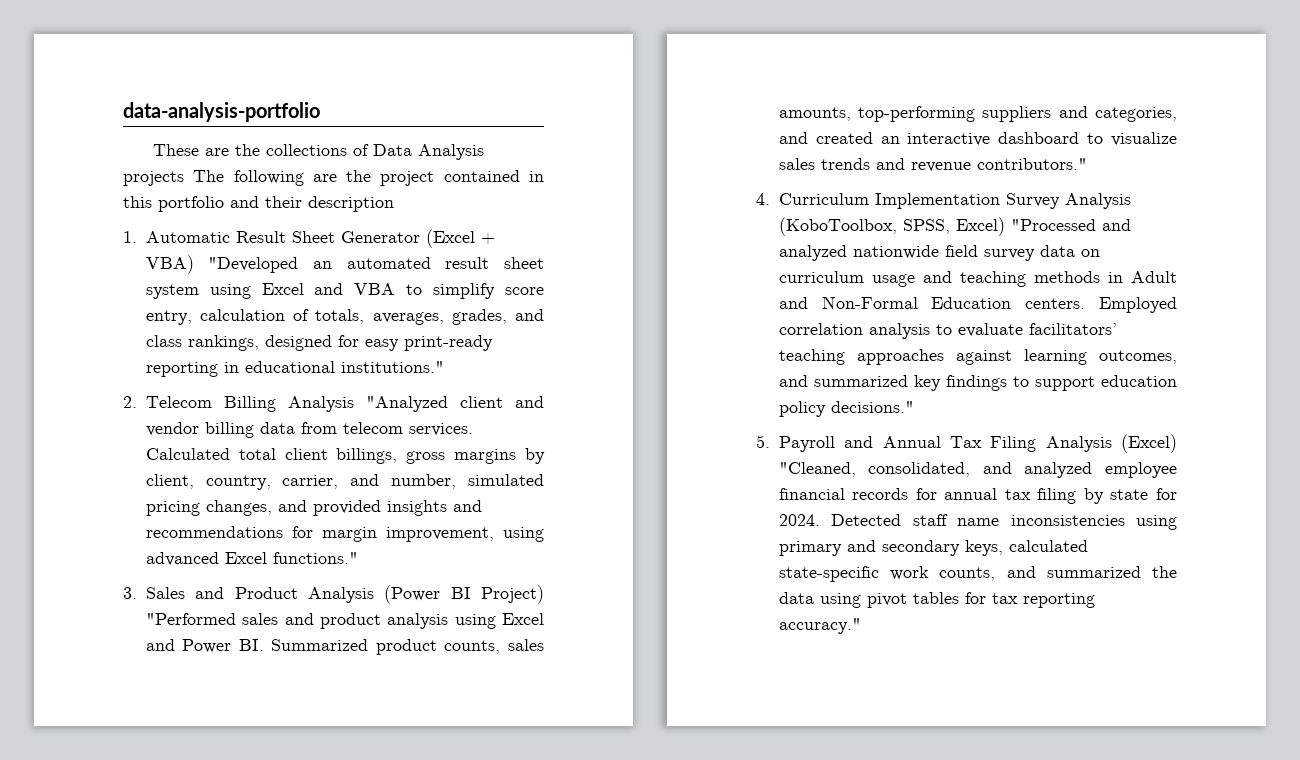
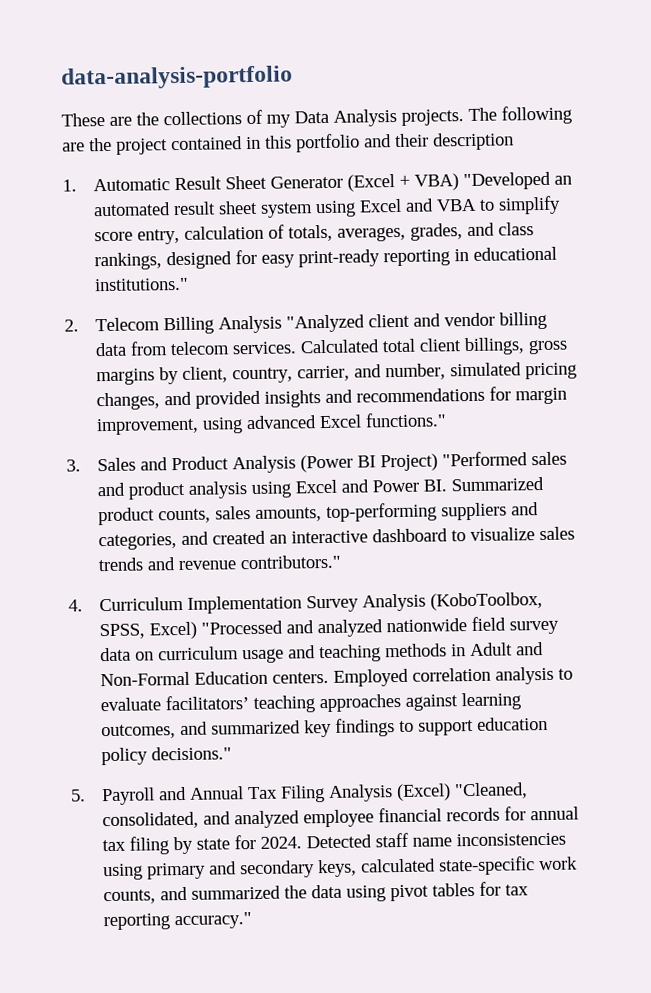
(370, 150) none -> [266,114,291,128] my
[123,171,184,186] projects -> [401,109,464,126] projects.

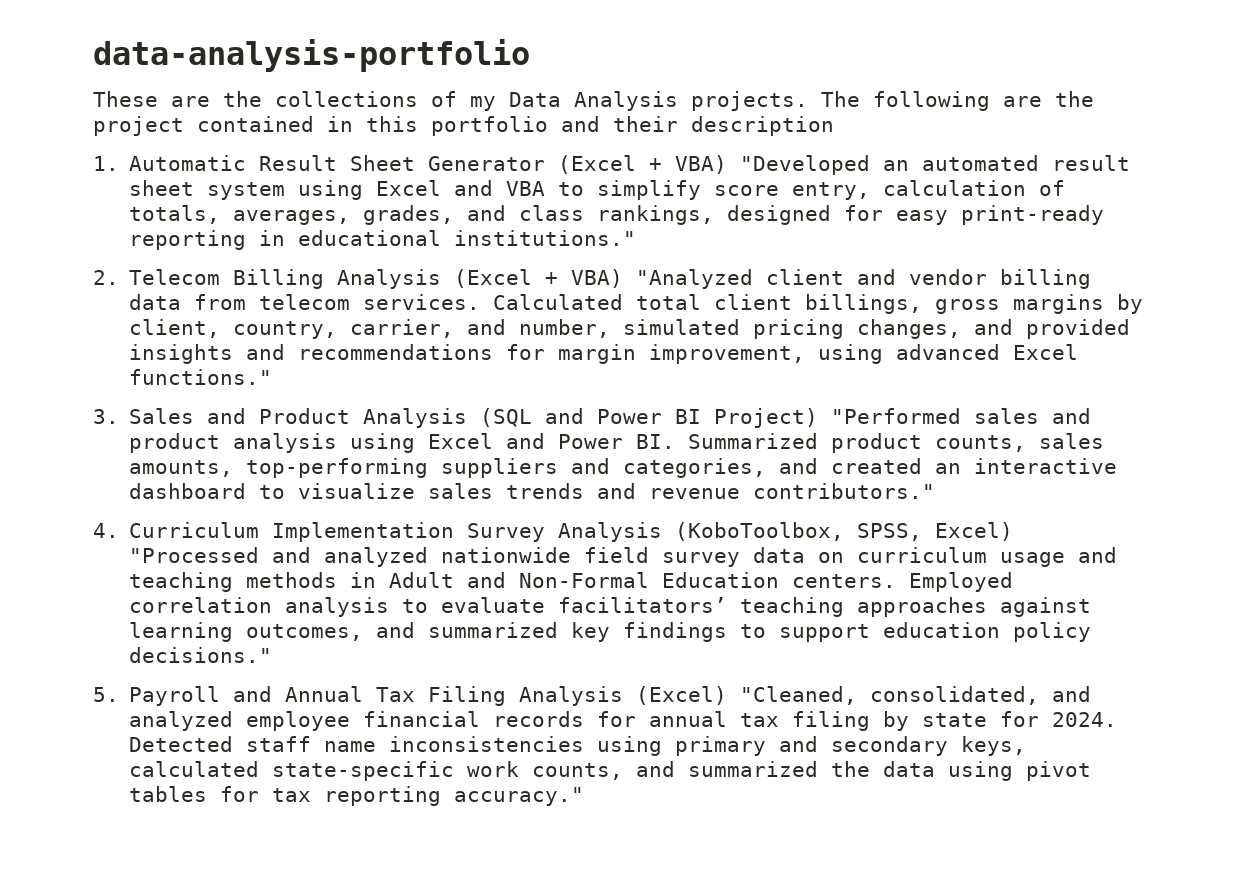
(283, 324) none -> [454,269,624,288] (Excel + VBA)
[300,454,354,473] (Power -> [480,408,663,427] (SQL and Power

